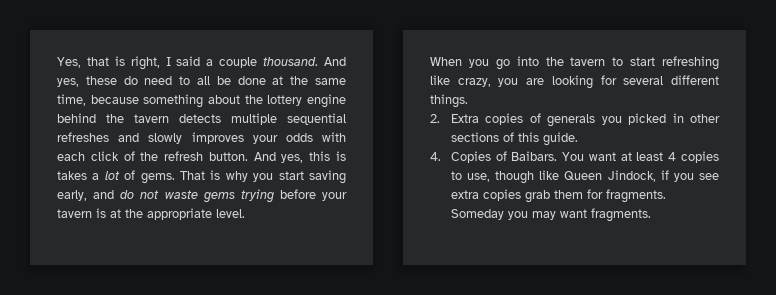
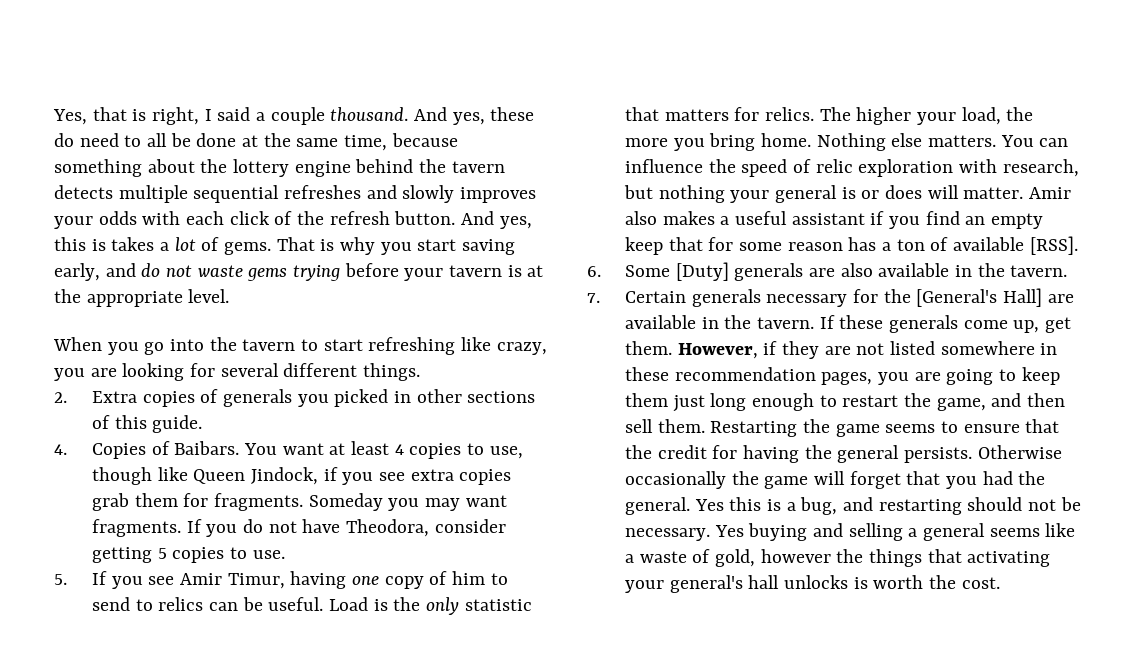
(651, 215) none -> [186,519,506,537] [92,547,285,563] [54,571,508,589] [92,597,532,615] [625,107,1034,125] [625,133,1069,151] [625,159,1079,177] [624,185,1072,203] [625,211,1044,229] [625,236,1078,255] [587,262,1068,281] [587,288,1074,307] [625,315,1072,333] [625,341,1058,359] [625,367,1060,385] [625,393,1066,412] [625,419,1060,437] [625,445,1062,463] [625,471,1046,489] [625,497,1081,515] [625,523,1076,541] [625,549,1051,567] [625,575,1000,593] If you do not have Theodora, consider getting 5 copies to use. // 5. If you see Amir Timur, having one copy of him to send to relics can be useful. Load is the only statistic that matters for relics. The higher your load, the more you bring home. Nothing else matters. You can influence the speed of relic exploration with research, but nothing your general is or does will matter. Amir also makes a useful assistant if you find an empty keep that for some reason has a ton of available [RSS]. // 6. Some [Duty] generals are also available in the tavern. // 7. Certain generals necessary for the [General's Hall] are available in the tavern. If these generals come up, get them. However, if they are not listed somewhere in these recommendation pages, you are going to keep them just long enough to restart the game, and then sell them. Restarting the game seems to ensure that the credit for having the general persists. Otherwise occasionally the game will forget that you had the general. Yes this is a bug, and restarting should not be necessary. Yes buying and selling a general seems like a waste of gold, however the things that activating your general's hall unlocks is worth the cost.

